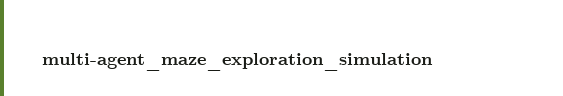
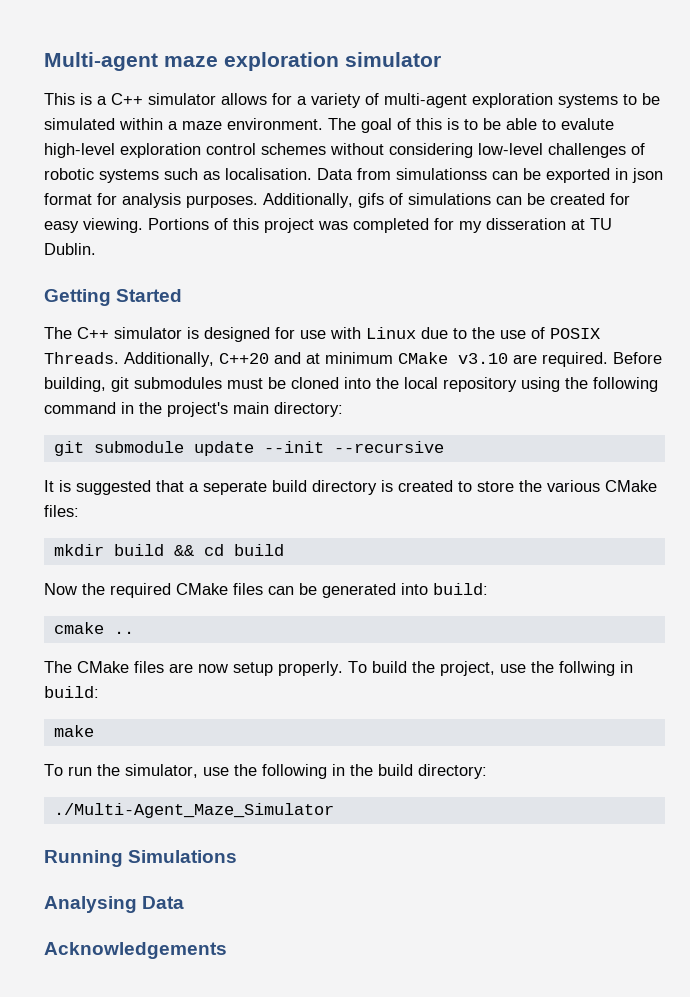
[42,53,433,71] multi-agent_maze_exploration_simulation -> [44,52,441,71] [44,93,660,108] [44,118,614,133] [44,143,645,158] [44,168,663,183] [44,193,630,208] [44,218,612,233] [44,243,96,255] [44,289,183,306] [44,327,600,342] [44,352,662,367] [44,377,658,392] [44,402,343,417] [53,441,444,456] [44,480,657,495] [44,505,79,517] [53,544,284,556] [44,583,488,598] [53,622,134,634] [44,661,633,676] [44,686,99,698] [53,725,94,737] [44,764,487,779] [53,803,334,818] [44,850,238,867] [44,896,185,913] [44,942,227,959] Multi-agent maze exploration simulator // This is a C++ simulator allows for a variety of multi-agent exploration systems to be simulated within a maze environment. The goal of this is to be able to evalute high-level exploration control schemes without considering low-level challenges of robotic systems such as localisation. Data from simulationss can be exported in json format for analysis purposes. Additionally, gifs of simulations can be created for easy viewing. Portions of this project was completed for my disseration at TU Dublin. // Getting Started // The C++ simulator is designed for use with Linux due to the use of POSIX Threads. Additionally, C++20 and at minimum CMake v3.10 are required. Before building, git submodules must be cloned into the local repository using the following command in the project's main directory: // git submodule update --init --recursive // It is suggested that a seperate build directory is created to store the various CMake files: // mkdir build && cd build // Now the required CMake files can be generated into build: // cmake .. // The CMake files are now setup properly. To build the project, use the follwing in build: // make // To run the simulator, use the following in the build directory: // ./Multi-Agent_Maze_Simulator // Running Simulations // Analysing Data // Acknowledgements

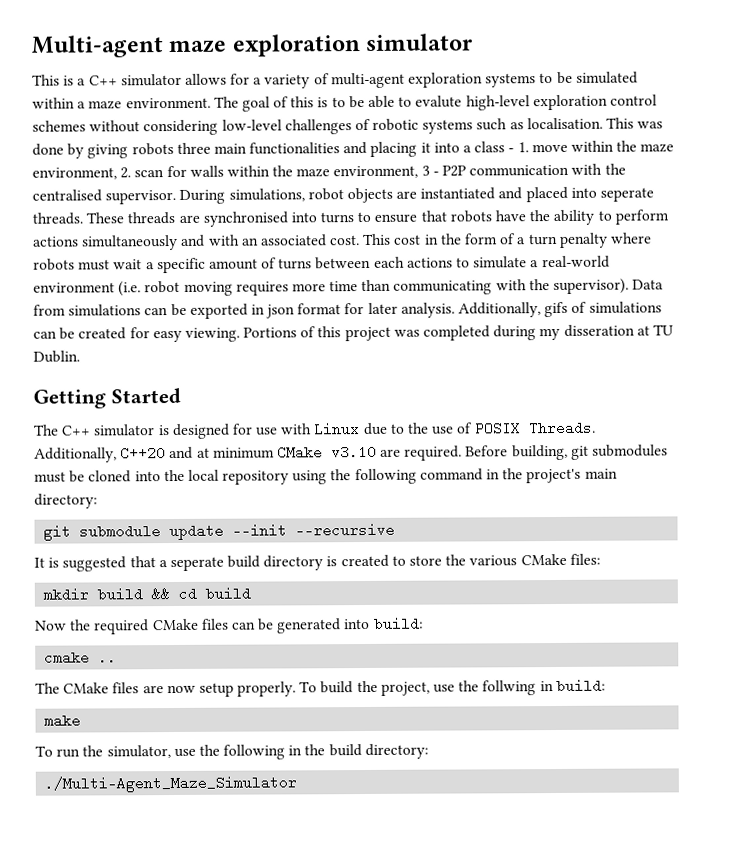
(312, 174) none -> [606,117,664,129] [32,140,675,159] [32,163,626,180] [32,186,655,205] [32,209,669,227] [33,232,652,251] [33,255,610,274] [33,278,630,297] This was done by giving robots three main functionalities and placing it into a class - 1. move within the maze environment, 2. scan for walls within the maze environment, 3 - P2P communication with the centralised supervisor. During simulations, robot objects are instantiated and placed into seperate threads. These threads are synchronised into turns to ensure that robots have the ability to perform actions simultaneously and with an associated cost. This cost in the form of a turn penalty where robots must wait a specific amount of turns between each actions to simulate a real-world environment (i.e. robot moving requires more time than communicating with the supervisor).
[396,168,487,180] simulationss -> [68,304,142,317] simulations
[122,193,258,208] analysis purposes. -> [367,302,455,318] later analysis.
[434,218,454,230] for -> [493,325,537,341] during
[44,850,238,867] [44,896,185,913] [44,942,227,959] // Running Simulations // Analysing Data // Acknowledgements -> (298, 784) none

